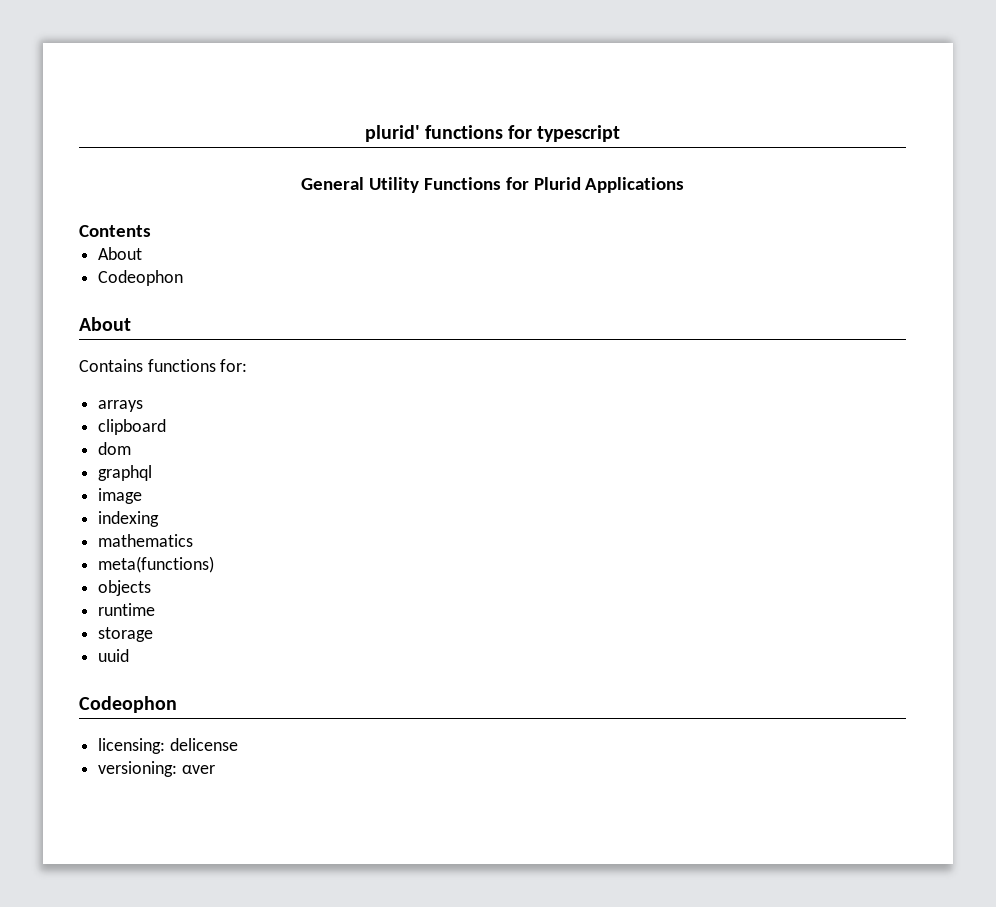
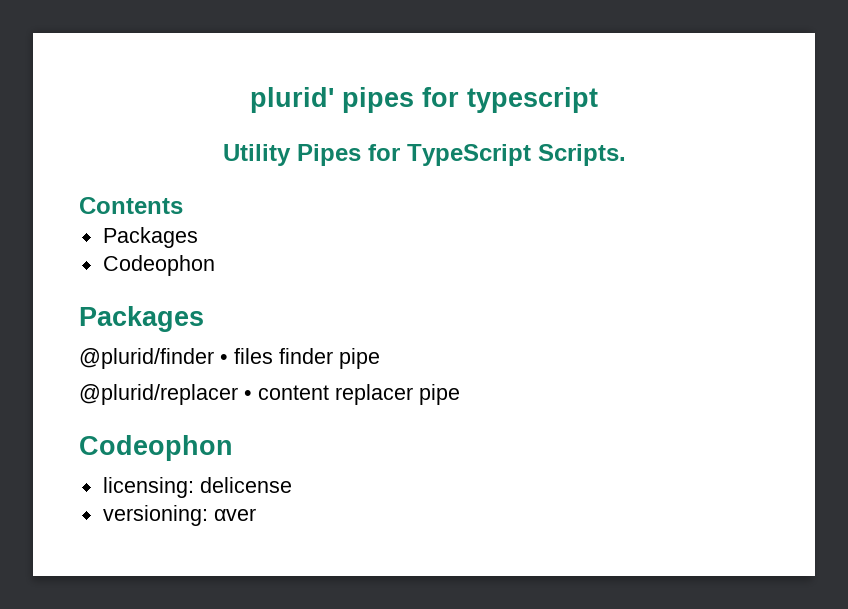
[424,125,503,139] functions -> [342,87,414,113] pipes
[300,177,685,193] General Utility Functions for Plurid Applications -> [222,144,626,166] Utility Pipes for TypeScript Scripts.
[98,247,143,260] [98,270,184,286] [79,317,131,331] [79,359,248,372] [98,400,144,412] [98,419,167,435] [98,442,132,455] [98,465,153,481] [98,488,143,504] [98,511,160,527] [98,534,194,547] [98,556,215,573] [98,580,152,596] [98,603,156,616] [98,627,154,642] [98,649,130,662] About // Codeophon // About // Contains functions for: // arrays // clipboard // dom // graphql // image // indexing // mathematics // meta(functions) // objects // runtime // storage // uuid -> [102,227,198,248] [102,255,215,276] [79,306,204,332] [79,348,380,369] [79,384,460,405] Packages // Codeophon // Packages // @plurid/finder • files finder pipe // @plurid/replacer • content replacer pipe

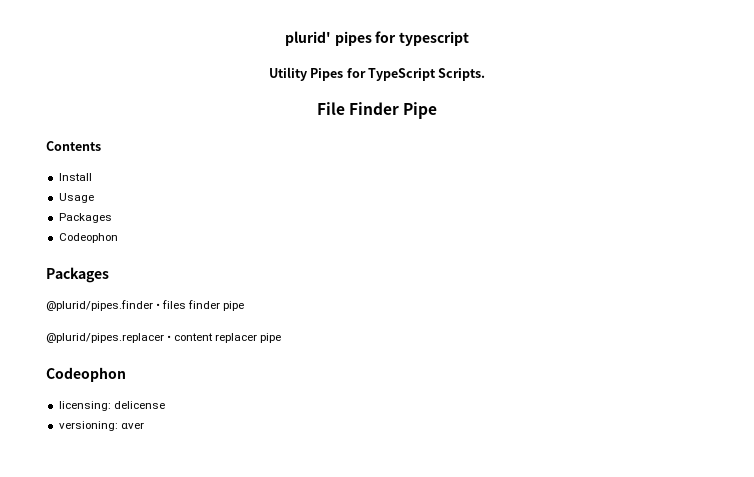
(626, 155) none -> [316,102,438,119] // File Finder Pipe
(183, 205) none -> [58,173,92,181] [58,193,94,203] // Install // Usage
[79,348,214,369] @plurid/finder -> [46,300,153,311] @plurid/pipes.finder
[79,384,238,405] @plurid/replacer -> [46,333,164,343] @plurid/pipes.replacer

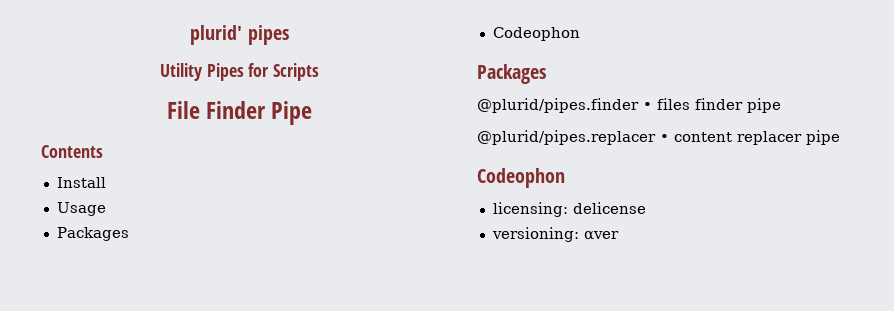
[375,31,470,46] for typescript -> (289, 35) none
[367,68,486,81] TypeScript Scripts. -> [273,63,320,81] Scripts

